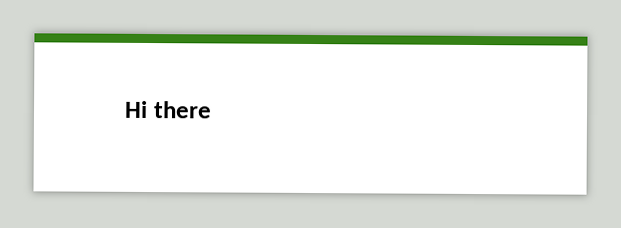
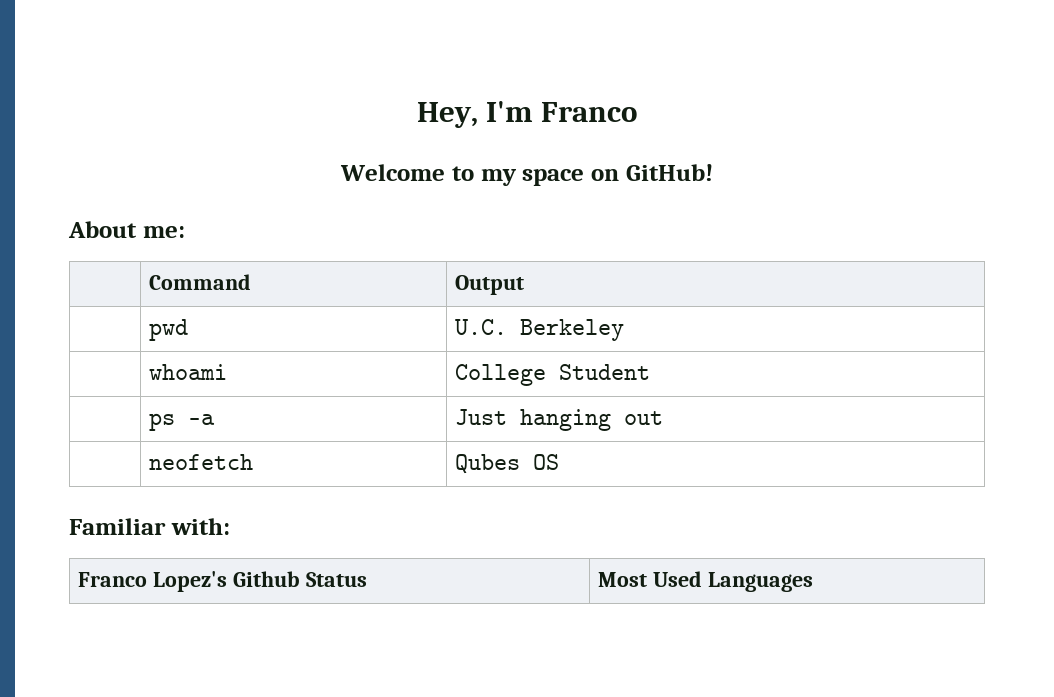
[124,100,212,119] Hi there -> [416,101,638,128] [340,164,713,186] [68,221,185,238] [148,274,251,290] [454,275,524,295] [148,319,188,341] [454,319,624,341] [148,364,227,380] [454,364,650,386] [148,413,215,431] [454,409,663,431] [148,454,253,470] [454,454,559,474] [69,518,230,535] [77,571,367,592] [597,571,813,592] Hey, I'm Franco // Welcome to my space on GitHub! // About me: // | Command | Output // | pwd | U.C. Berkeley // | whoami | College Student // | ps -a | Just hanging out // | neofetch | Qubes OS // Familiar with: // Franco Lopez's Github Status | Most Used Languages

